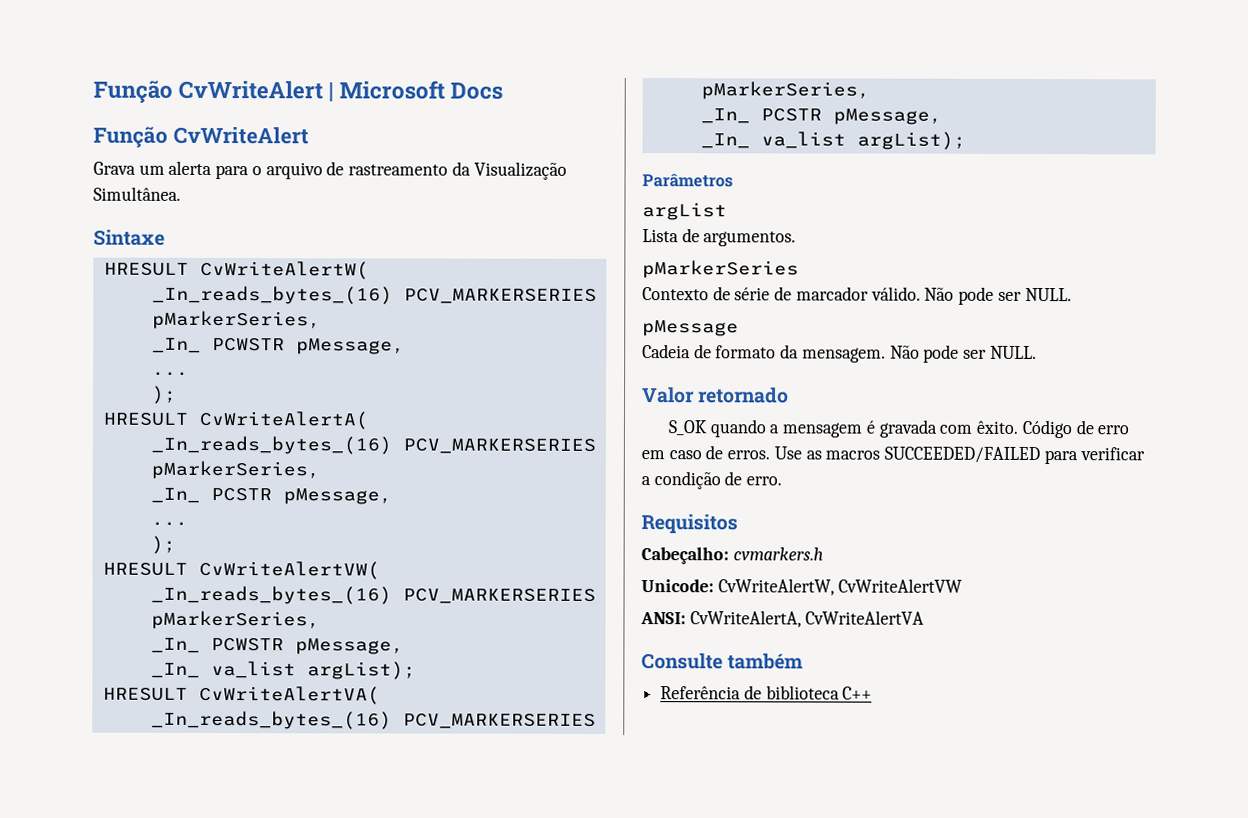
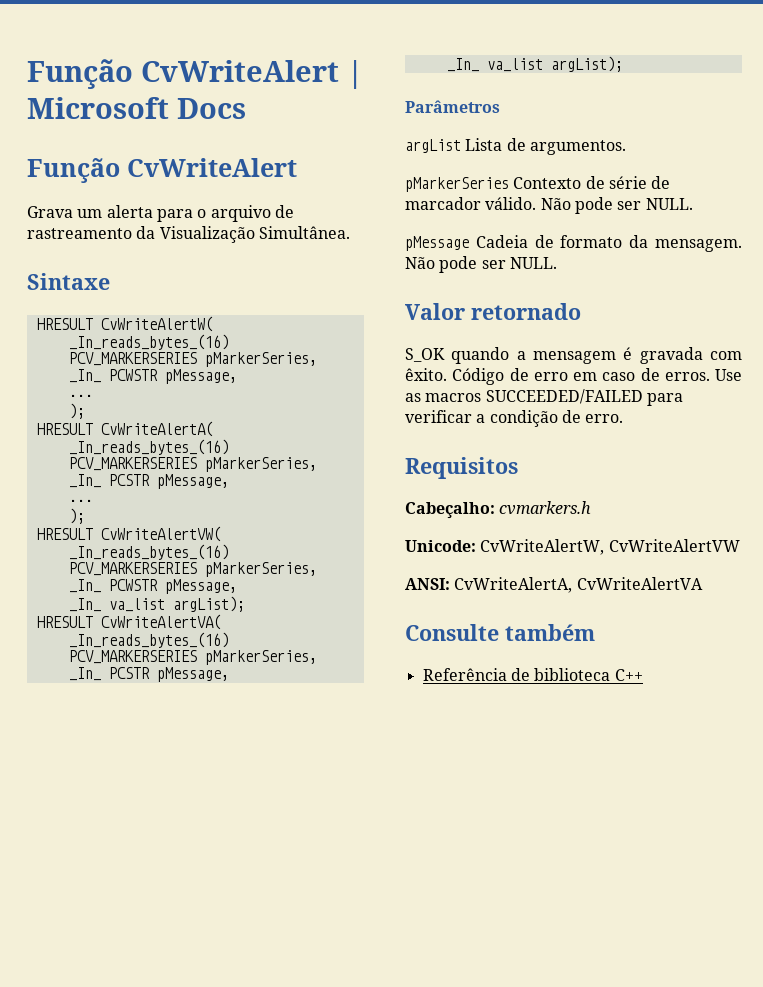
(727, 211) // -> (461, 146) none
(799, 269) // -> (509, 184) none
(739, 328) // -> (469, 243) none

